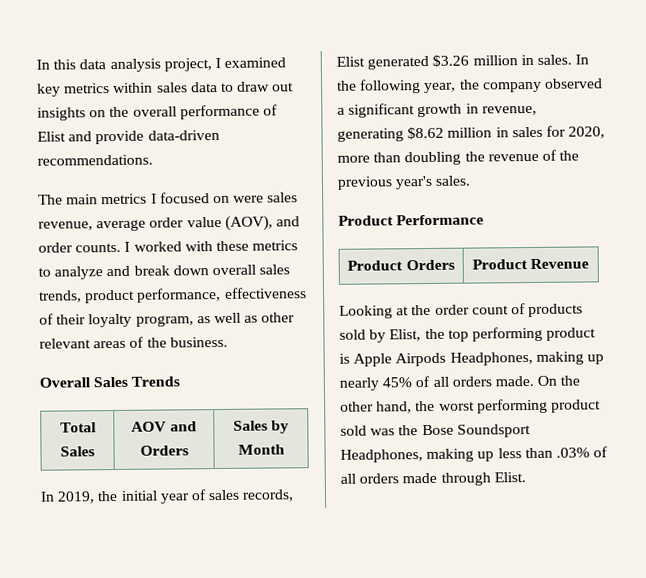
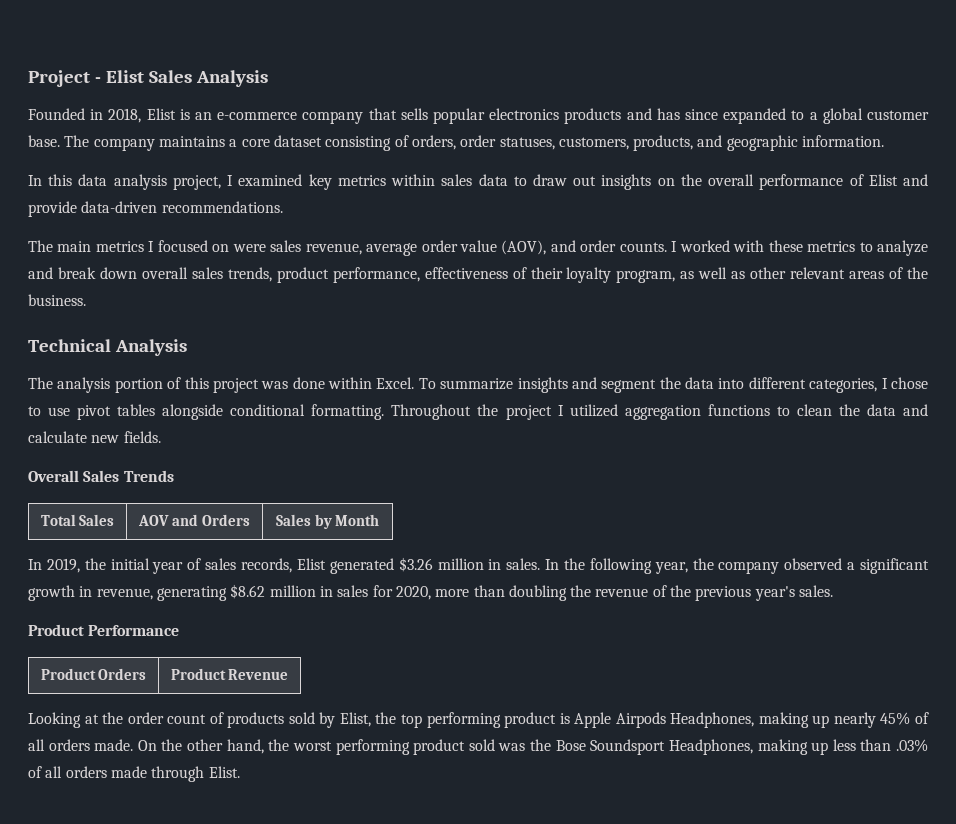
(36, 64) none -> [28,70,268,87] [28,108,930,124] [28,135,885,151] Project - Elist Sales Analysis // Founded in 2018, Elist is an e-commerce company that sells popular electronics products and has since expanded to a global customer base. The company maintains a core dataset consisting of orders, order statuses, customers, products, and geographic information. //
(228, 342) none -> [28,339,187,356] [28,377,929,393] [28,404,928,420] [28,431,161,443] // Technical Analysis // The analysis portion of this project was done within Excel. To summarize insights and segment the data into different categories, I chose to use pivot tables alongside conditional formatting. Throughout the project I utilized aggregation functions to clean the data and calculate new fields.

